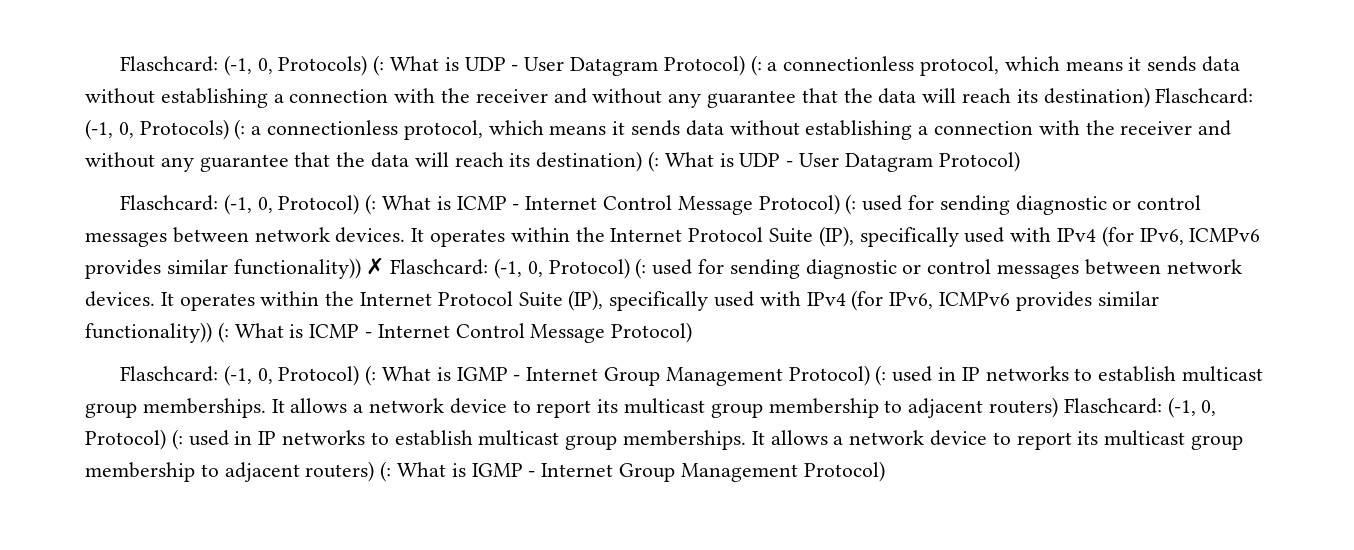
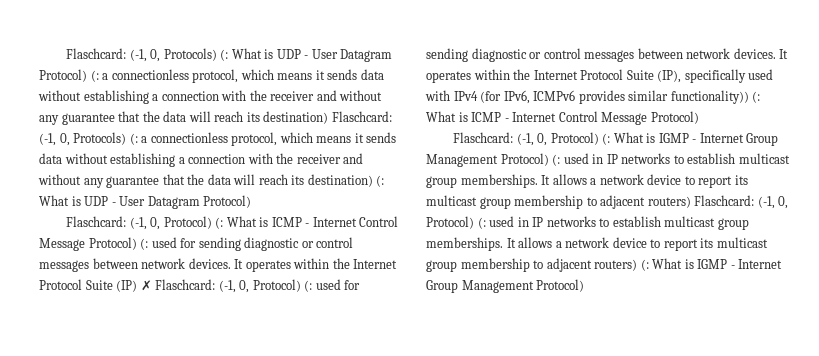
[818,226,1261,247] [85,258,361,279] (IP), specifically used with IPv4 (for IPv6, ICMPv6 provides similar functionality)) -> [116,280,138,292] (IP)

